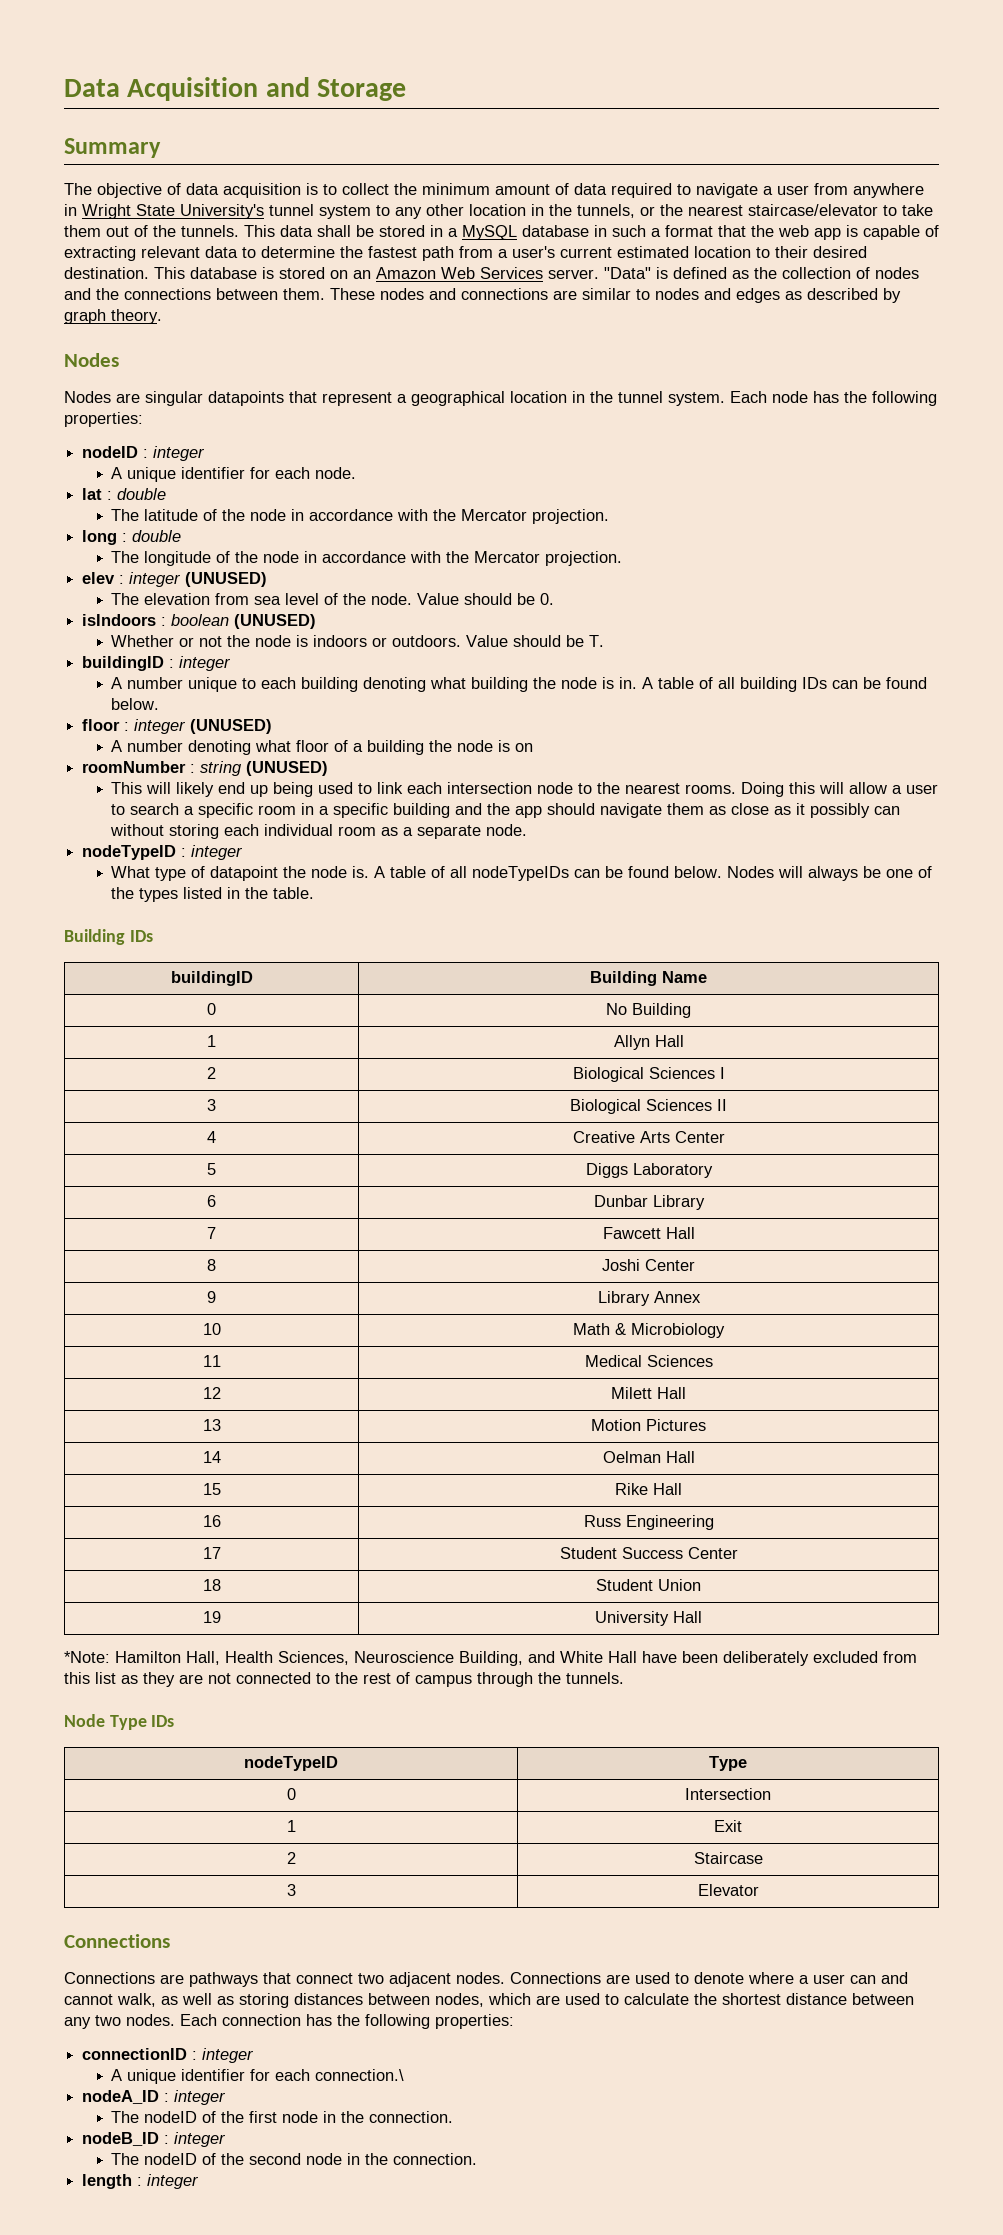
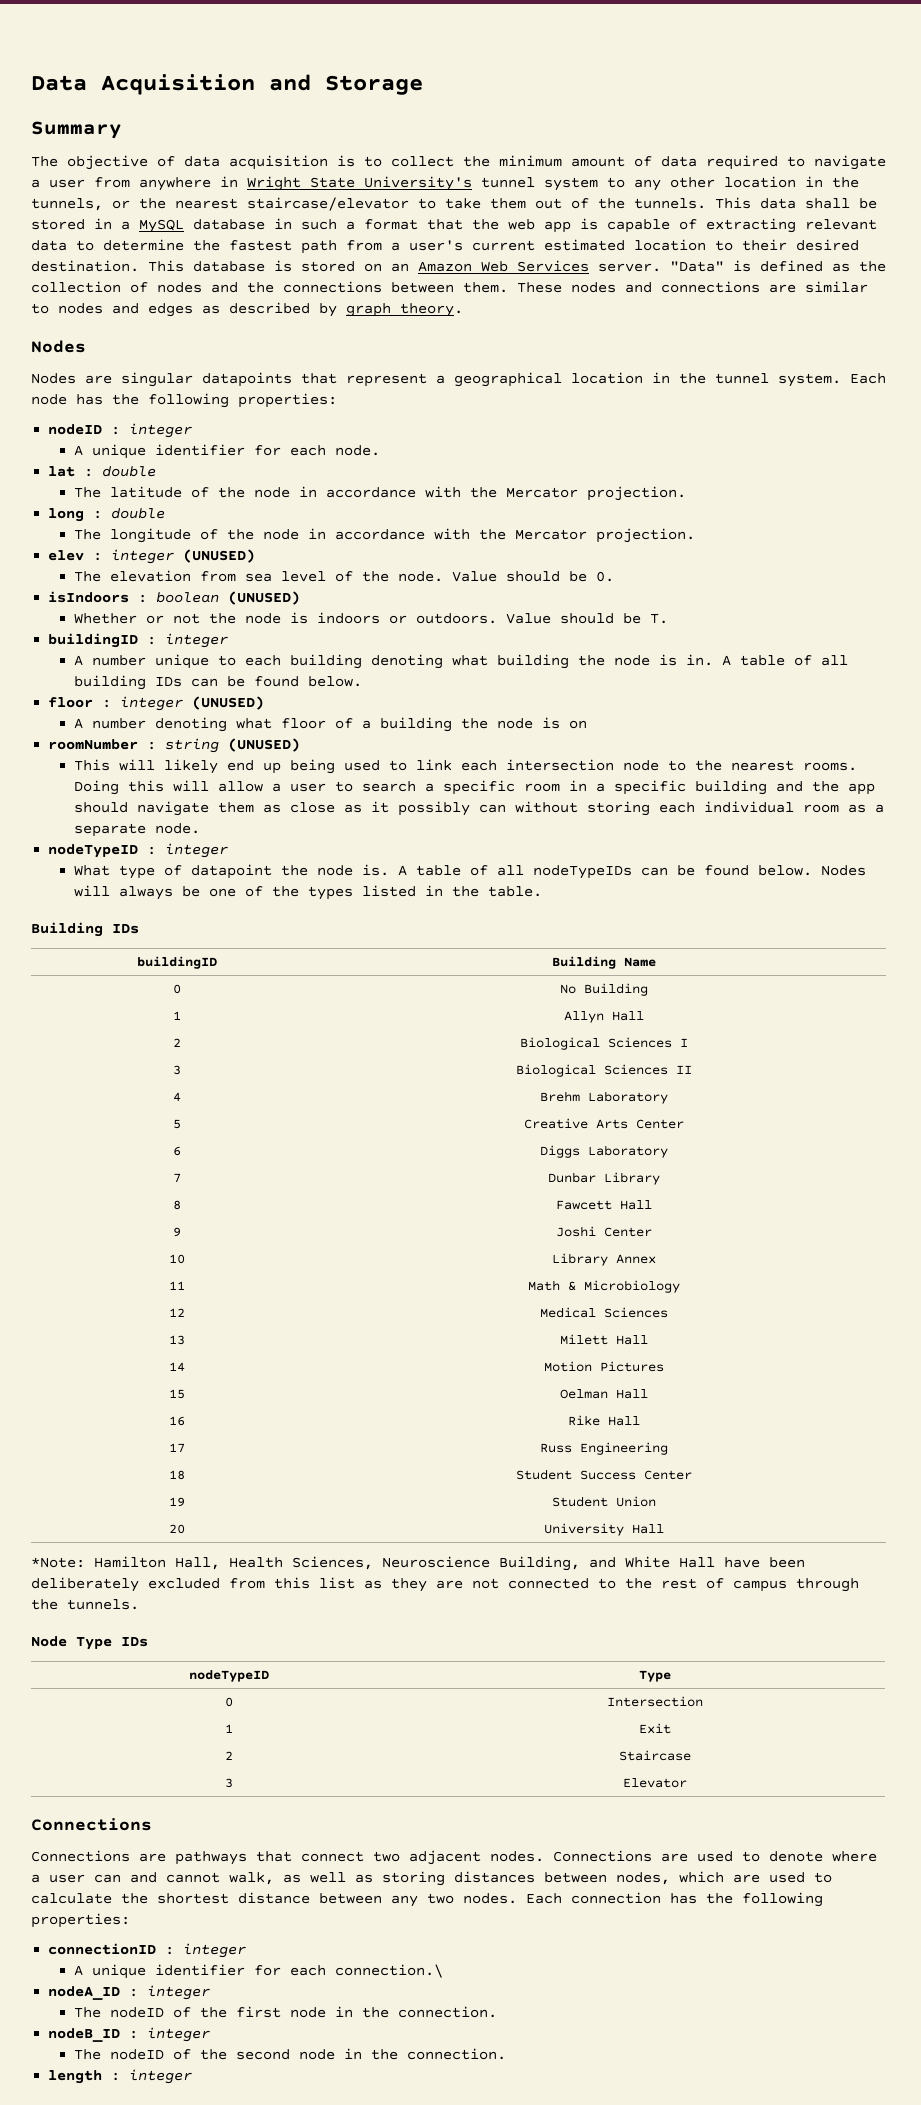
(216, 1137) none -> [539,1091,668,1104] [172,1119,181,1129] | Brehm Laboratory // 5
[207,1163,216,1175] 5 -> [172,1146,181,1156] 6
[207,1195,216,1207] 6 -> [172,1173,181,1183] 7
[207,1227,216,1239] 7 -> [172,1200,181,1210] 8
[207,1259,216,1271] 8 -> [172,1227,181,1237] 9
[207,1291,216,1303] 9 -> [168,1254,185,1264] 10
[202,1323,221,1335] 10 -> [168,1281,185,1290] 11
[202,1355,221,1367] 11 -> [168,1308,185,1317] 12
[202,1387,221,1399] 12 -> [168,1335,185,1345] 13
[202,1419,221,1431] 13 -> [168,1362,185,1372] 14
[202,1451,221,1463] 14 -> [168,1389,185,1399] 15
[202,1483,221,1495] 15 -> [168,1416,185,1426] 16
[202,1515,221,1527] 16 -> [168,1443,185,1453] 17
[202,1547,221,1559] 17 -> [168,1470,185,1480] 18
[202,1579,221,1591] 18 -> [168,1497,185,1507] 19
[202,1611,221,1623] 19 -> [168,1524,185,1534] 20

